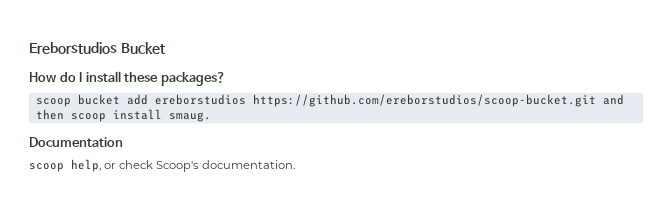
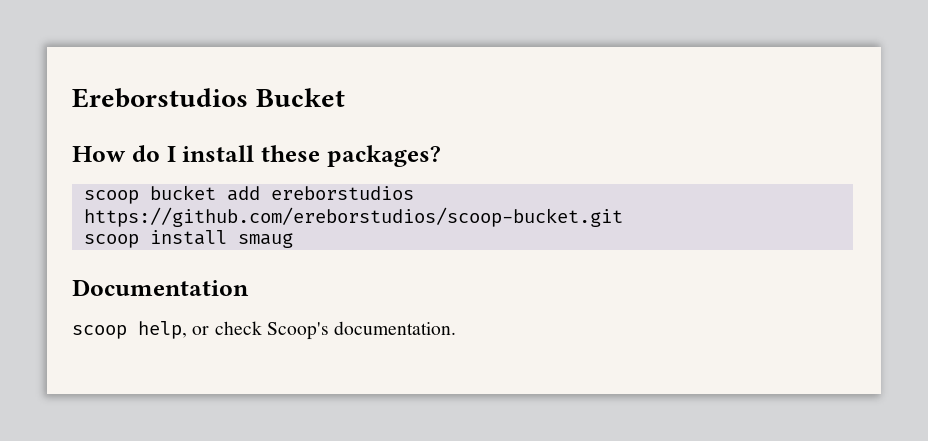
[602,94,624,105] [35,109,64,120] and then -> (623, 217) //
[168,112,211,122] smaug. -> [237,233,293,248] smaug

